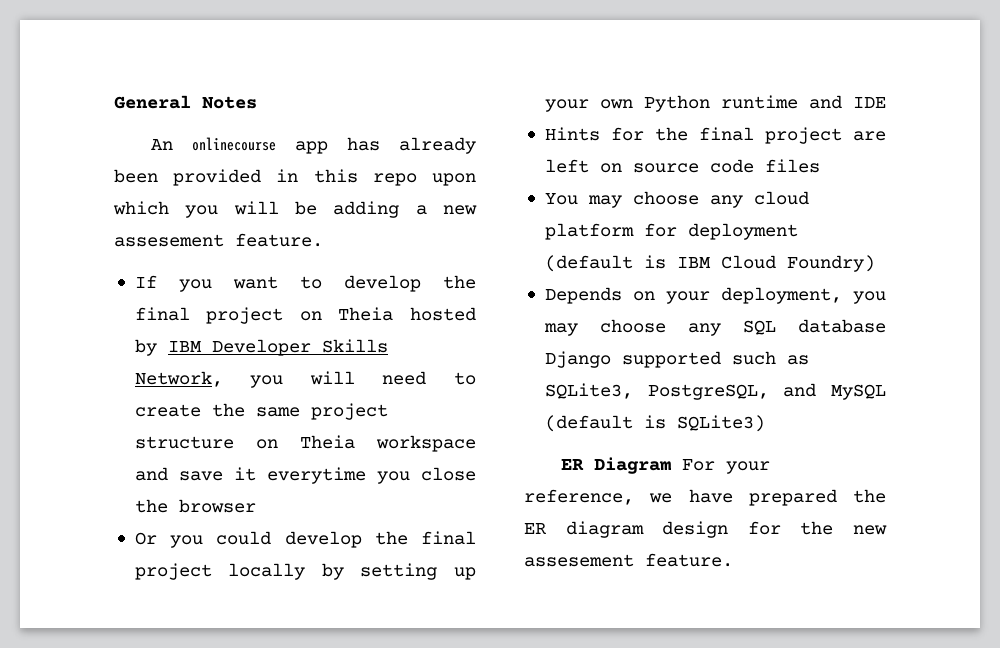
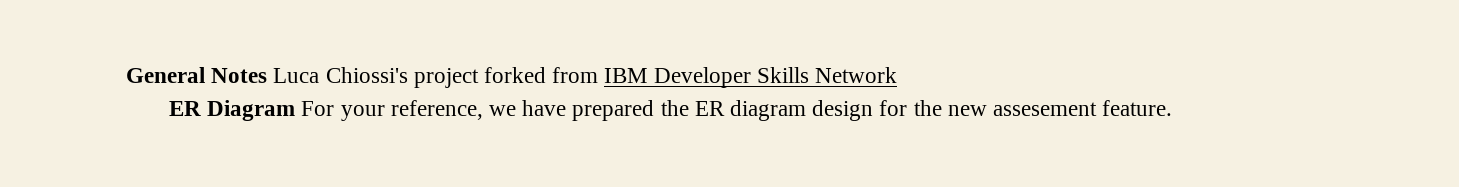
[151,137,476,154] [114,169,476,186] [113,201,477,218] [114,233,323,247] [134,275,476,292] [134,307,476,324] [134,339,388,356] [134,371,476,388] [134,403,388,420] [134,435,476,452] [134,467,476,484] [134,499,256,513] [134,531,477,548] [134,563,476,580] [544,95,886,112] [544,127,886,144] [544,159,820,173] [544,191,809,208] [544,223,798,240] [544,255,875,272] [544,287,886,304] [543,319,886,336] [544,351,809,368] [544,383,886,400] [544,415,765,432] // An onlinecourse app has already been provided in this repo upon which you will be adding a new assesement feature. // If you want to develop the final project on Theia hosted by IBM Developer Skills Network, you will need to create the same project structure on Theia workspace and save it everytime you close the browser // Or you could develop the final project locally by setting up your own Python runtime and IDE // Hints for the final project are left on source code files // You may choose any cloud platform for deployment (default is IBM Cloud Foundry) // Depends on your deployment, you may choose any SQL database Django supported such as SQLite3, PostgreSQL, and MySQL (default is SQLite3) -> [273,67,898,88] Luca Chiossi's project forked from IBM Developer Skills Network

